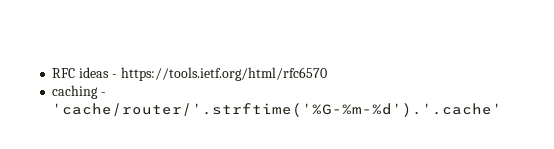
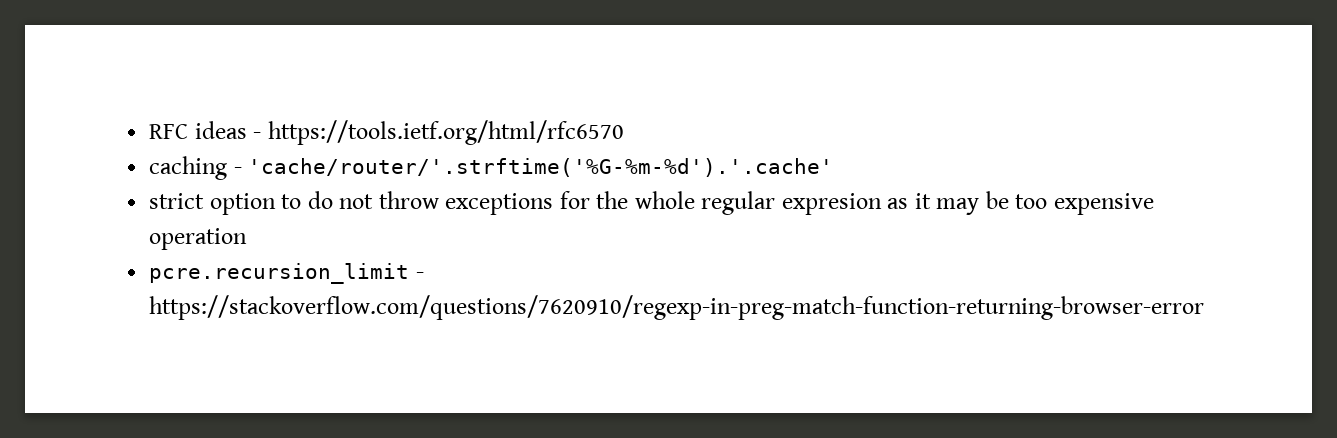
(503, 110) none -> [149,191,1154,215] [149,228,248,250] [149,263,424,284] [149,295,1205,320] // strict option to do not throw exceptions for the whole regular expresion as it may be too expensive operation // pcre.recursion_limit - https://stackoverflow.com/questions/7620910/regexp-in-preg-match-function-returning-browser-error

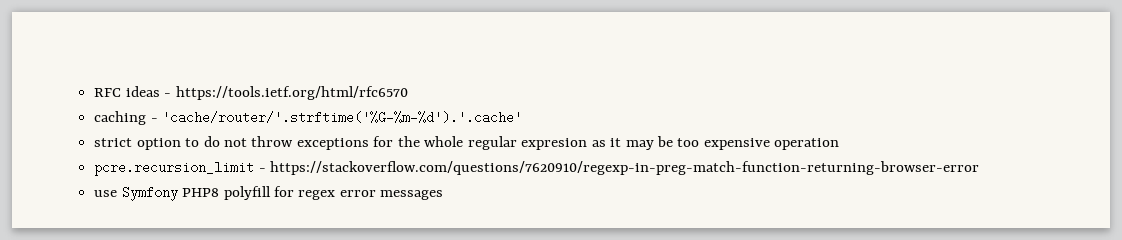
(1205, 307) none -> [94,186,444,201] // use Symfony PHP8 polyfill for regex error messages

